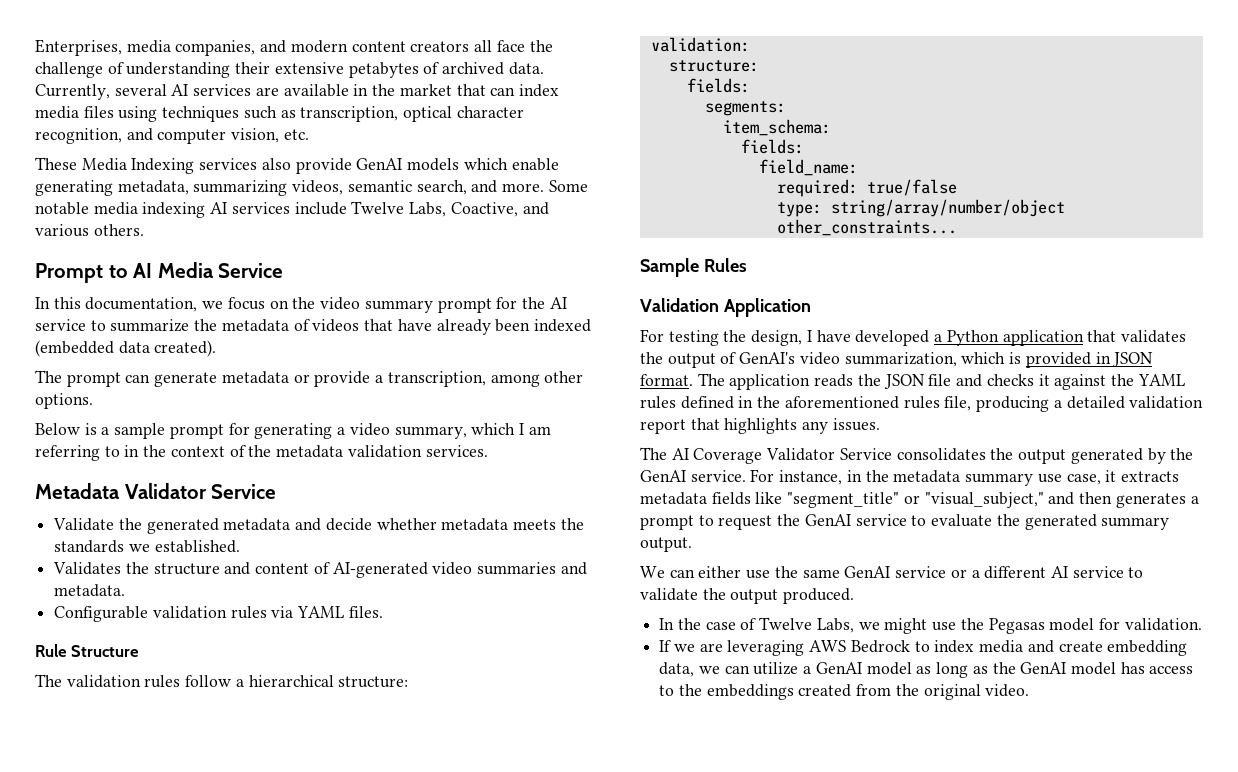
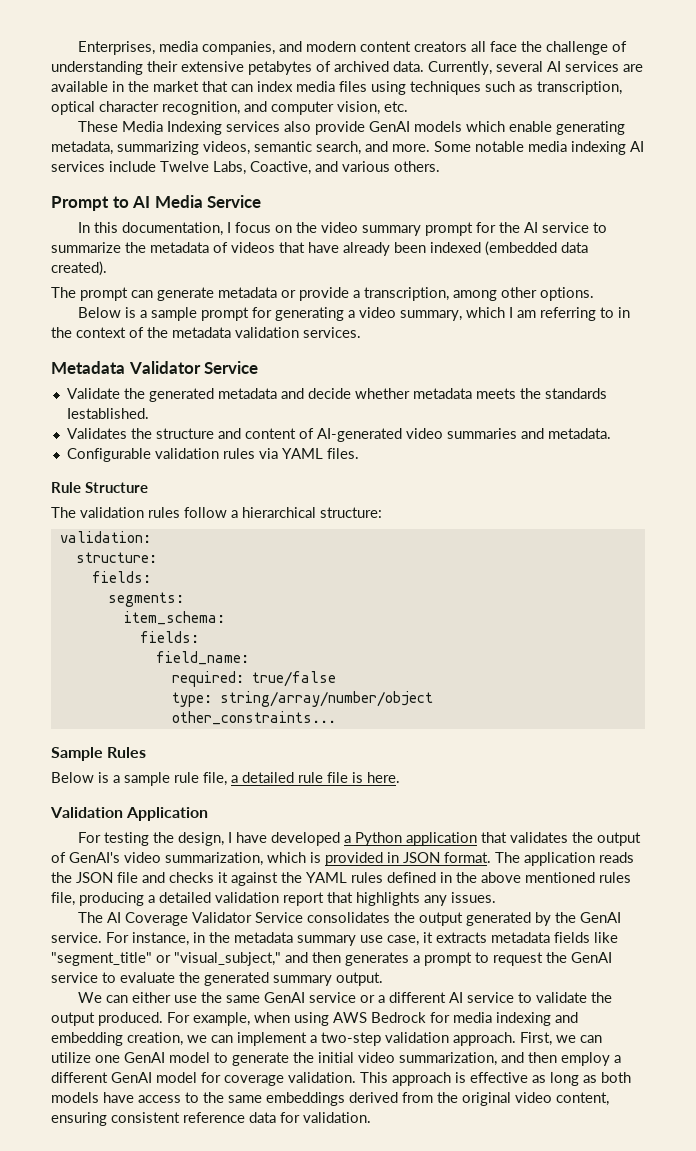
[202,301,224,309] we -> [227,222,232,233] I
[128,540,240,553] we established. -> [66,408,149,419] Iestablished.
(747, 265) none -> [51,772,400,786] // Below is a sample rule file, a detailed rule file is here.
[784,396,899,409] aforementioned -> [481,872,595,883] above mentioned
[659,617,1202,634] [659,640,1188,656] [659,662,695,677] // In the case of Twelve Labs, we might use the Pegasas model for validation. // If we are leveraging AWS Bedrock to index media and create embedding data, -> [167,1012,578,1026] [51,1032,552,1046] For example, when using AWS Bedrock for media indexing and embedding creation, we can implement a two-step validation approach. First,
[803,662,1194,678] [659,684,1030,700] a GenAI model as long as the GenAI model has access to the embeddings created from the original video. -> [95,1052,621,1066] [51,1072,631,1086] [51,1092,609,1106] [51,1112,371,1126] one GenAI model to generate the initial video summarization, and then employ a different GenAI model for coverage validation. This approach is effective as long as both models have access to the same embeddings derived from the original video content, ensuring consistent reference data for validation.

